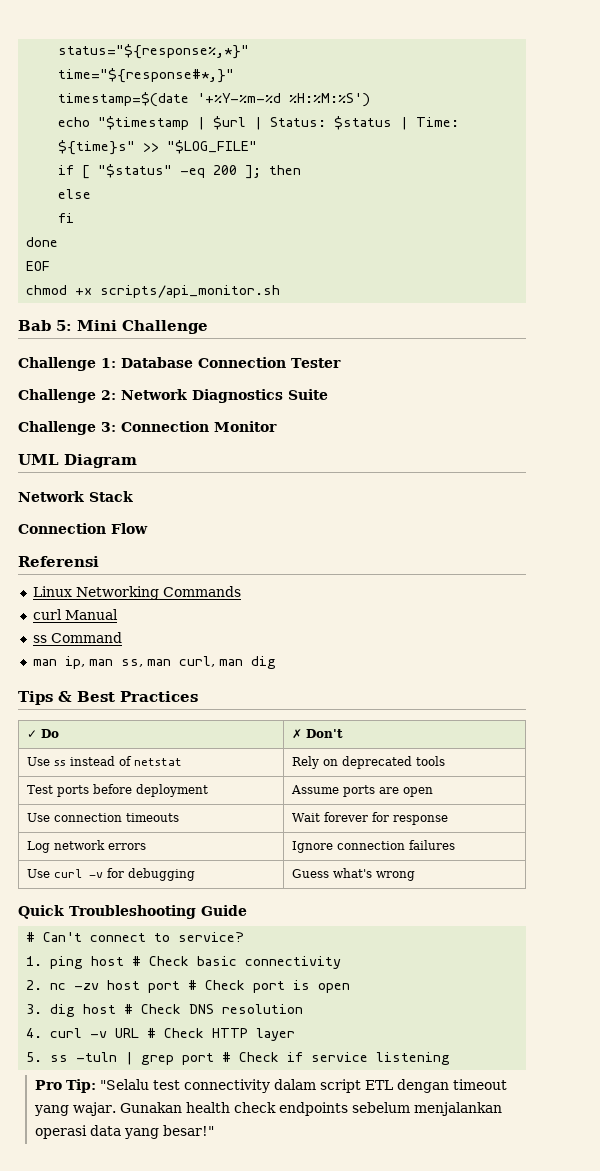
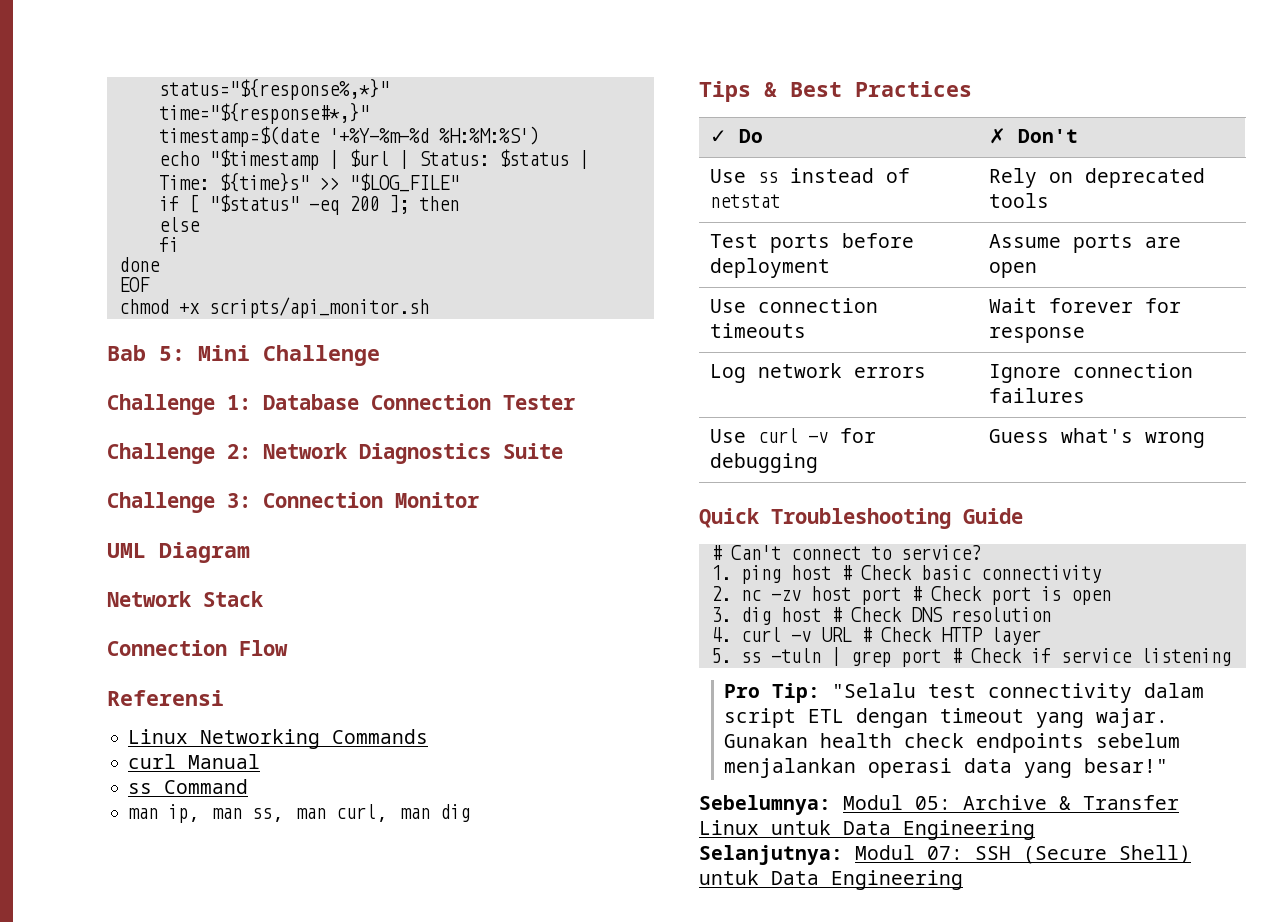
(214, 1130) none -> [699,795,1179,815] [699,820,1035,840] [699,845,1191,865] [699,870,963,890] // Sebelumnya: Modul 05: Archive & Transfer Linux untuk Data Engineering // Selanjutnya: Modul 07: SSH (Secure Shell) untuk Data Engineering

